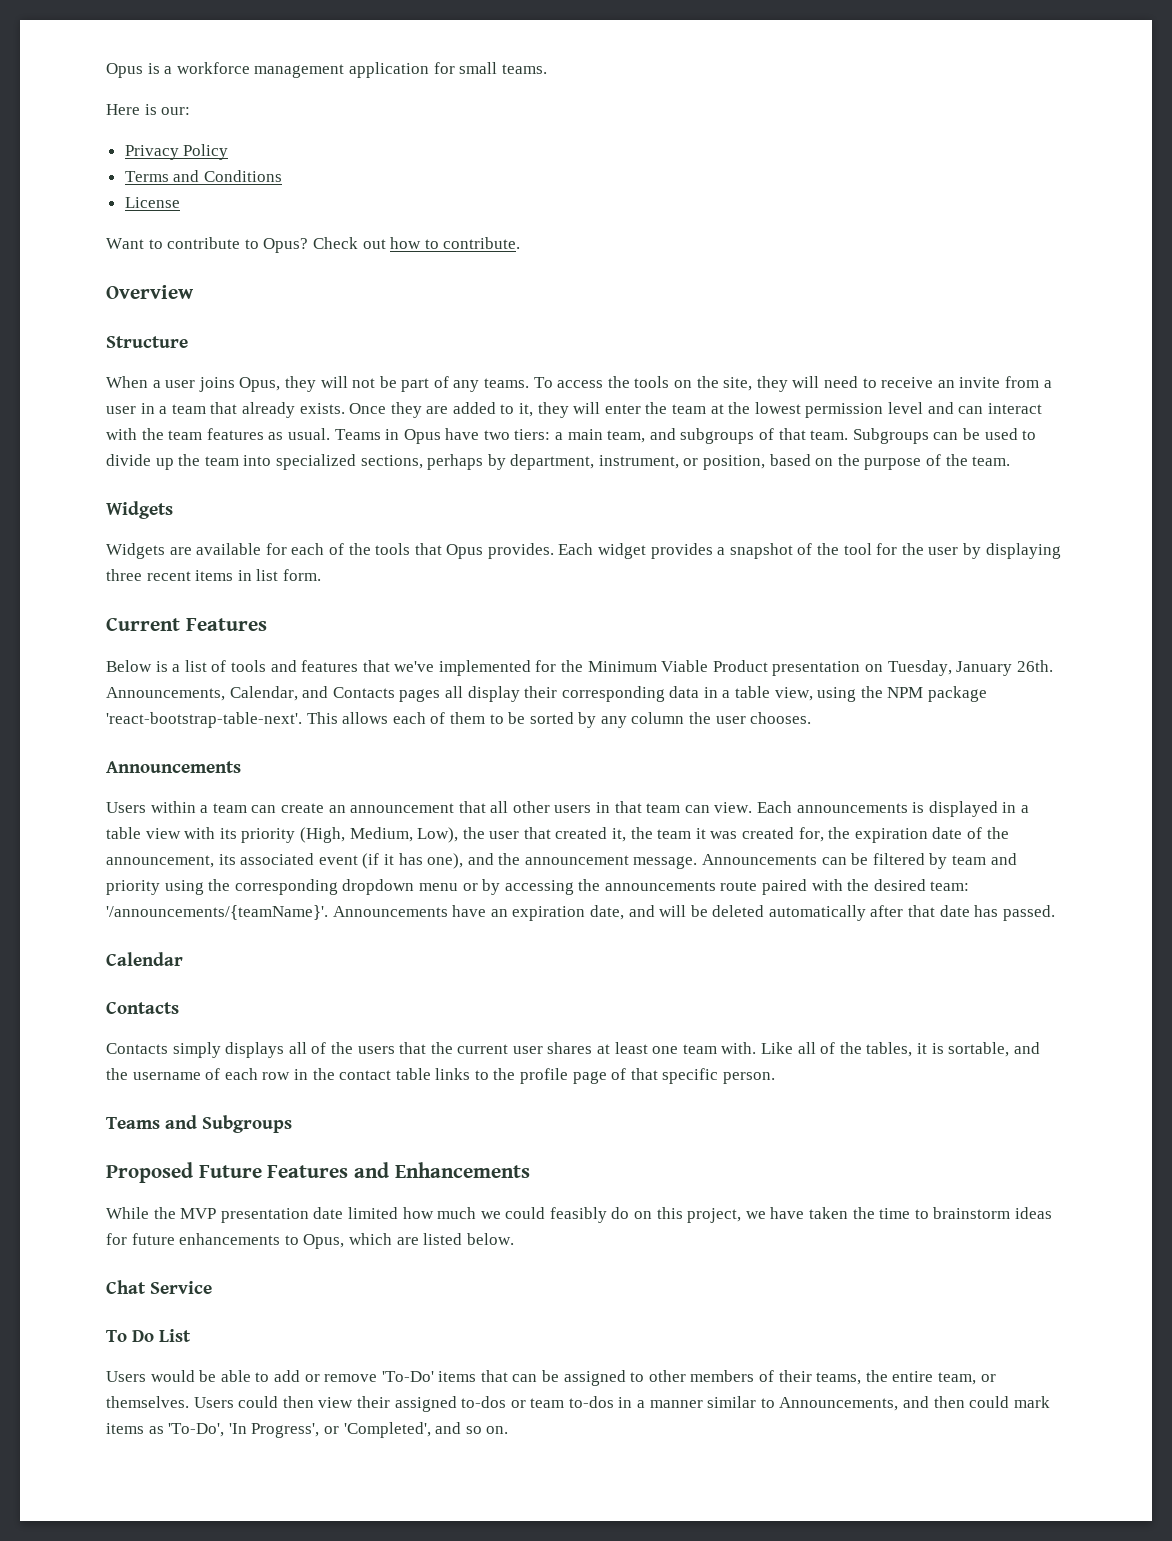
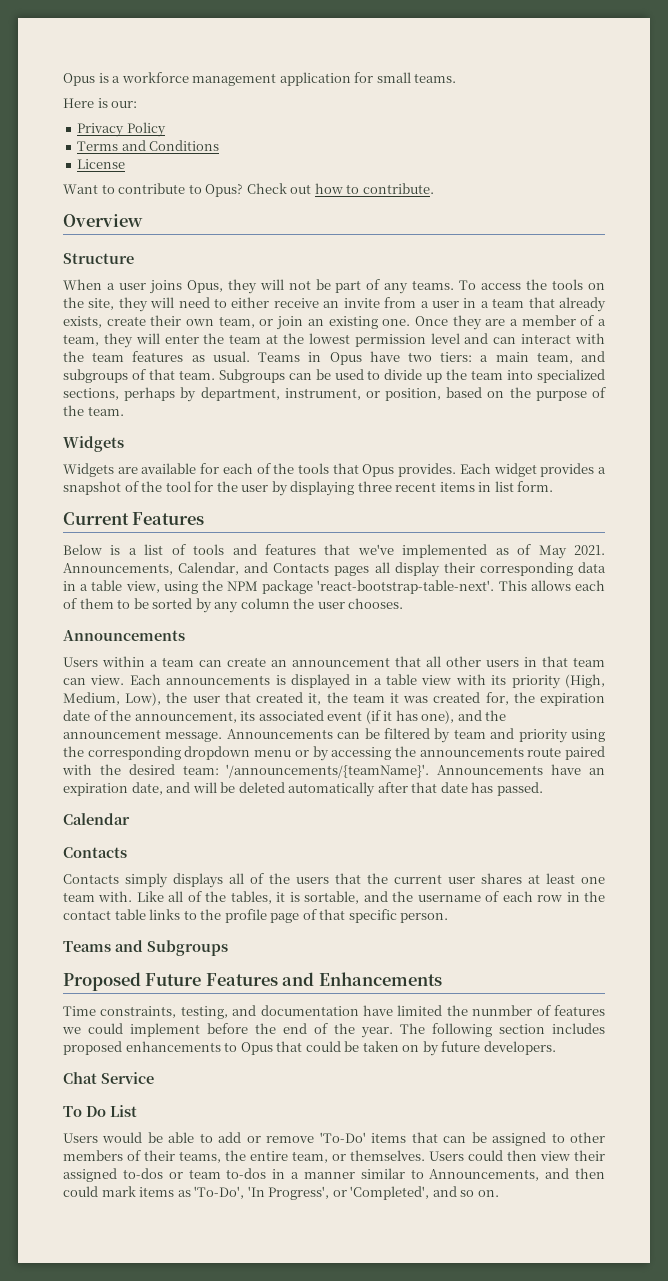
(877, 383) none -> [231,297,270,308] either
[299,402,534,418] exists. Once they are added to it, -> [63,315,606,330] [63,334,99,346] exists, create their own team, or join an existing one. Once they are a member of a team,
[535,660,1053,676] for the Minimum Viable Product presentation on Tuesday, January 26th. -> [495,544,606,559] as of May 2021.
[106,1207,1052,1223] [106,1233,514,1249] While the MVP presentation date limited how much we could feasibly do on this project, we have taken the time to brainstorm ideas for future enhancements to Opus, which are listed below. -> [63,1005,605,1019] [62,1023,605,1038] [63,1041,556,1056] Time constraints, testing, and documentation have limited the nunmber of features we could implement before the end of the year. The following section includes proposed enhancements to Opus that could be taken on by future developers.

